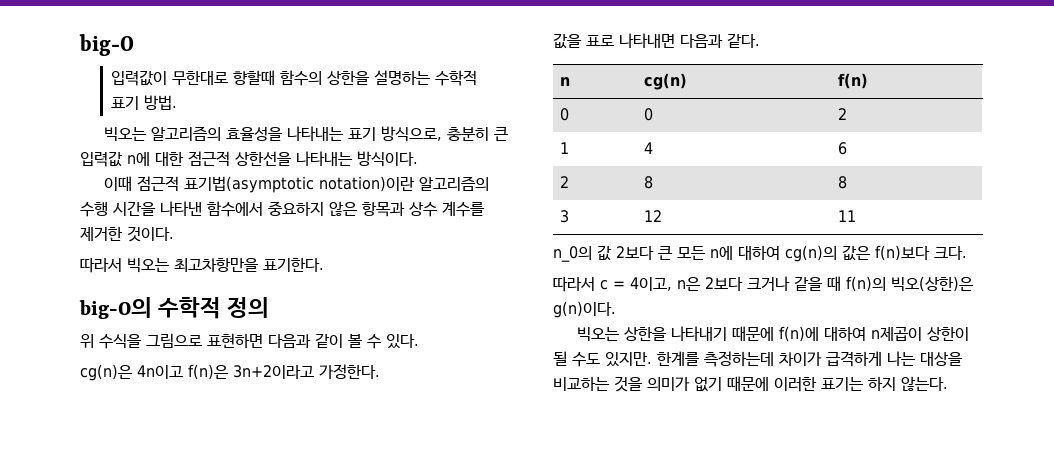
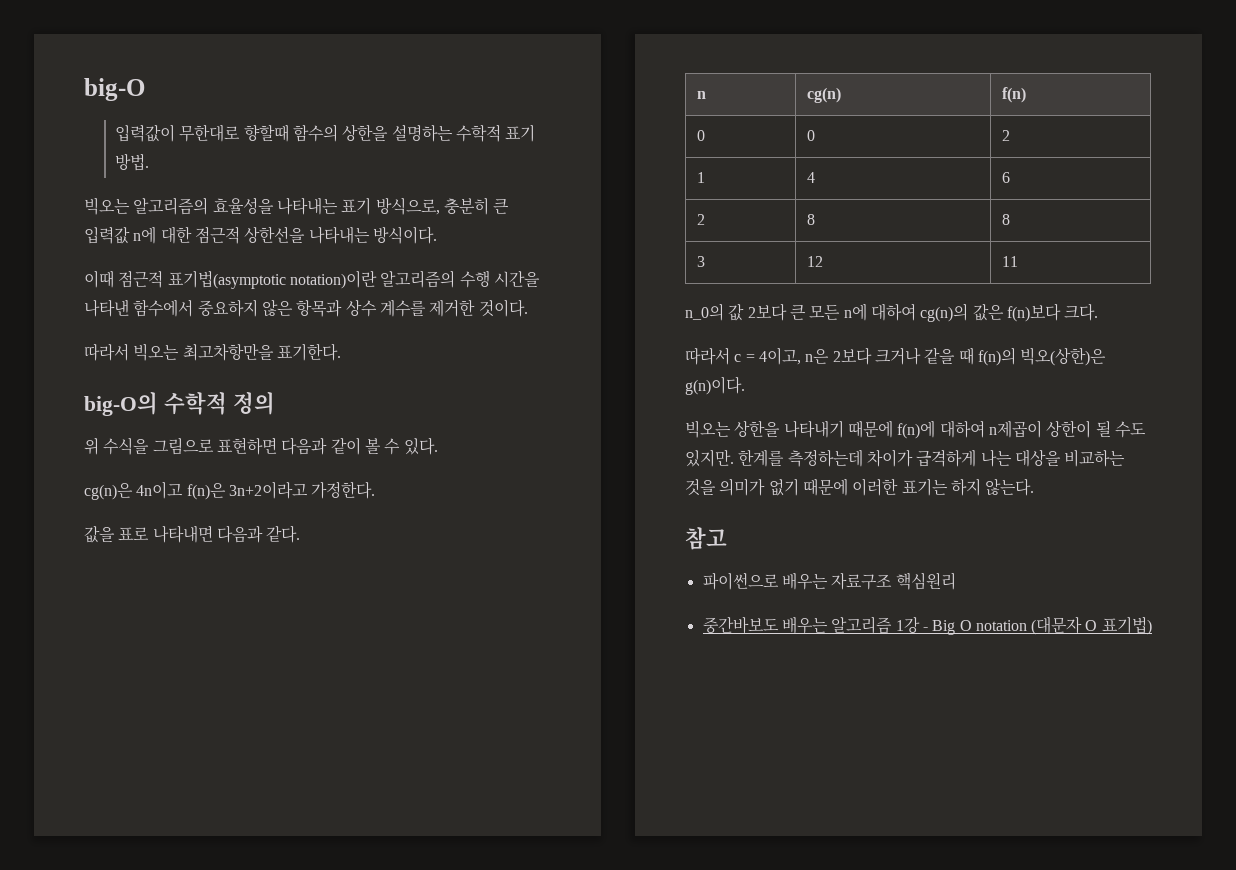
(948, 383) none -> [685,527,727,550] [702,572,956,590] [702,616,1152,635] // 참고 // 파이썬으로 배우는 자료구조 핵심원리 // 중간바보도 배우는 알고리즘 1강 - Big O notation (대문자 O 표기법)

